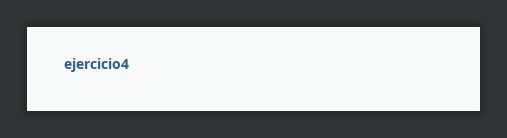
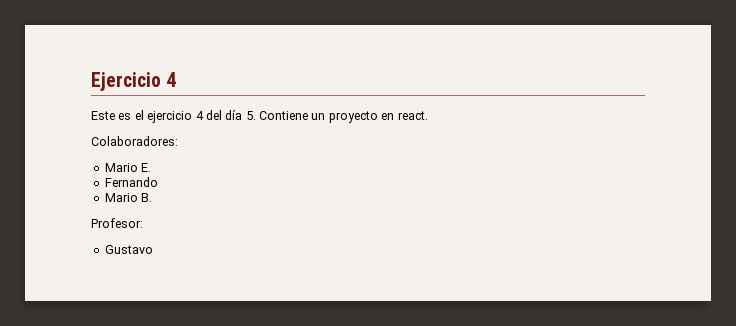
[64,58,129,72] ejercicio4 -> [91,72,177,91] [91,110,428,123] [91,136,178,146] [104,163,152,172] [104,177,158,187] [104,193,153,202] [91,218,143,228] [104,245,153,254] Ejercicio 4 // Este es el ejercicio 4 del día 5. Contiene un proyecto en react. // Colaboradores: // Mario E. // Fernando // Mario B. // Profesor: // Gustavo

